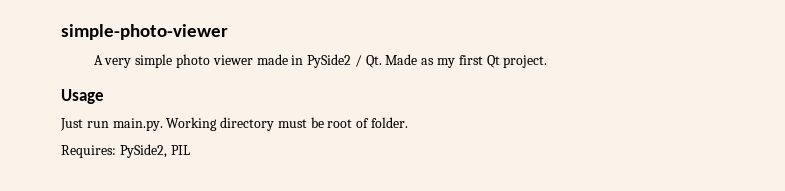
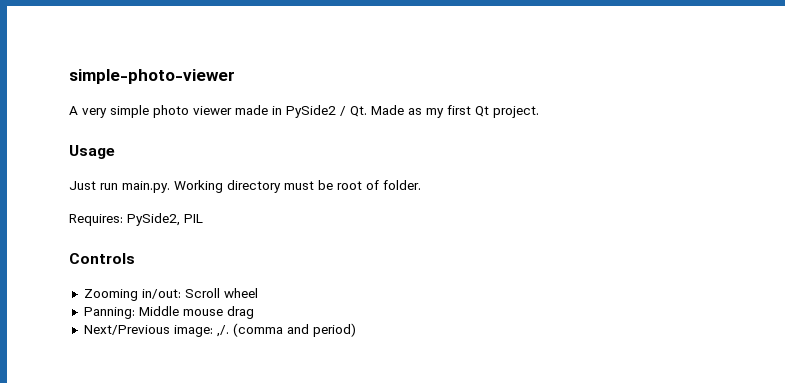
(190, 150) none -> [69,253,135,264] [83,288,258,301] [83,306,254,319] [83,323,356,337] // Controls // Zooming in/out: Scroll wheel // Panning: Middle mouse drag // Next/Previous image: ,/. (comma and period)

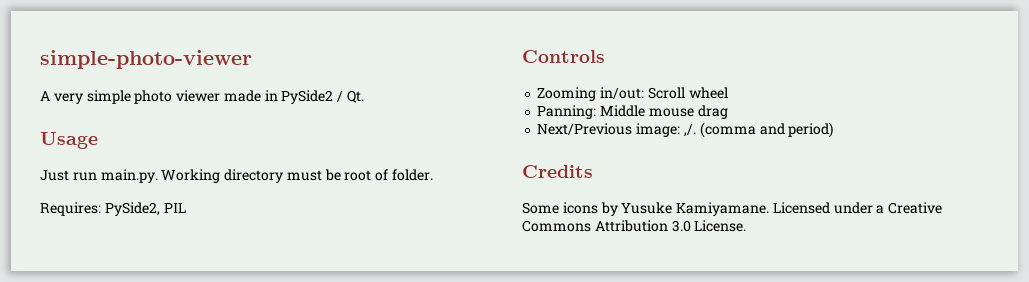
[371,105,539,118] Made as my first Qt project. -> (365, 96) none
(356, 330) none -> [522,165,593,178] [522,202,943,216] [522,220,747,232] // Credits // Some icons by Yusuke Kamiyamane. Licensed under a Creative Commons Attribution 3.0 License.

